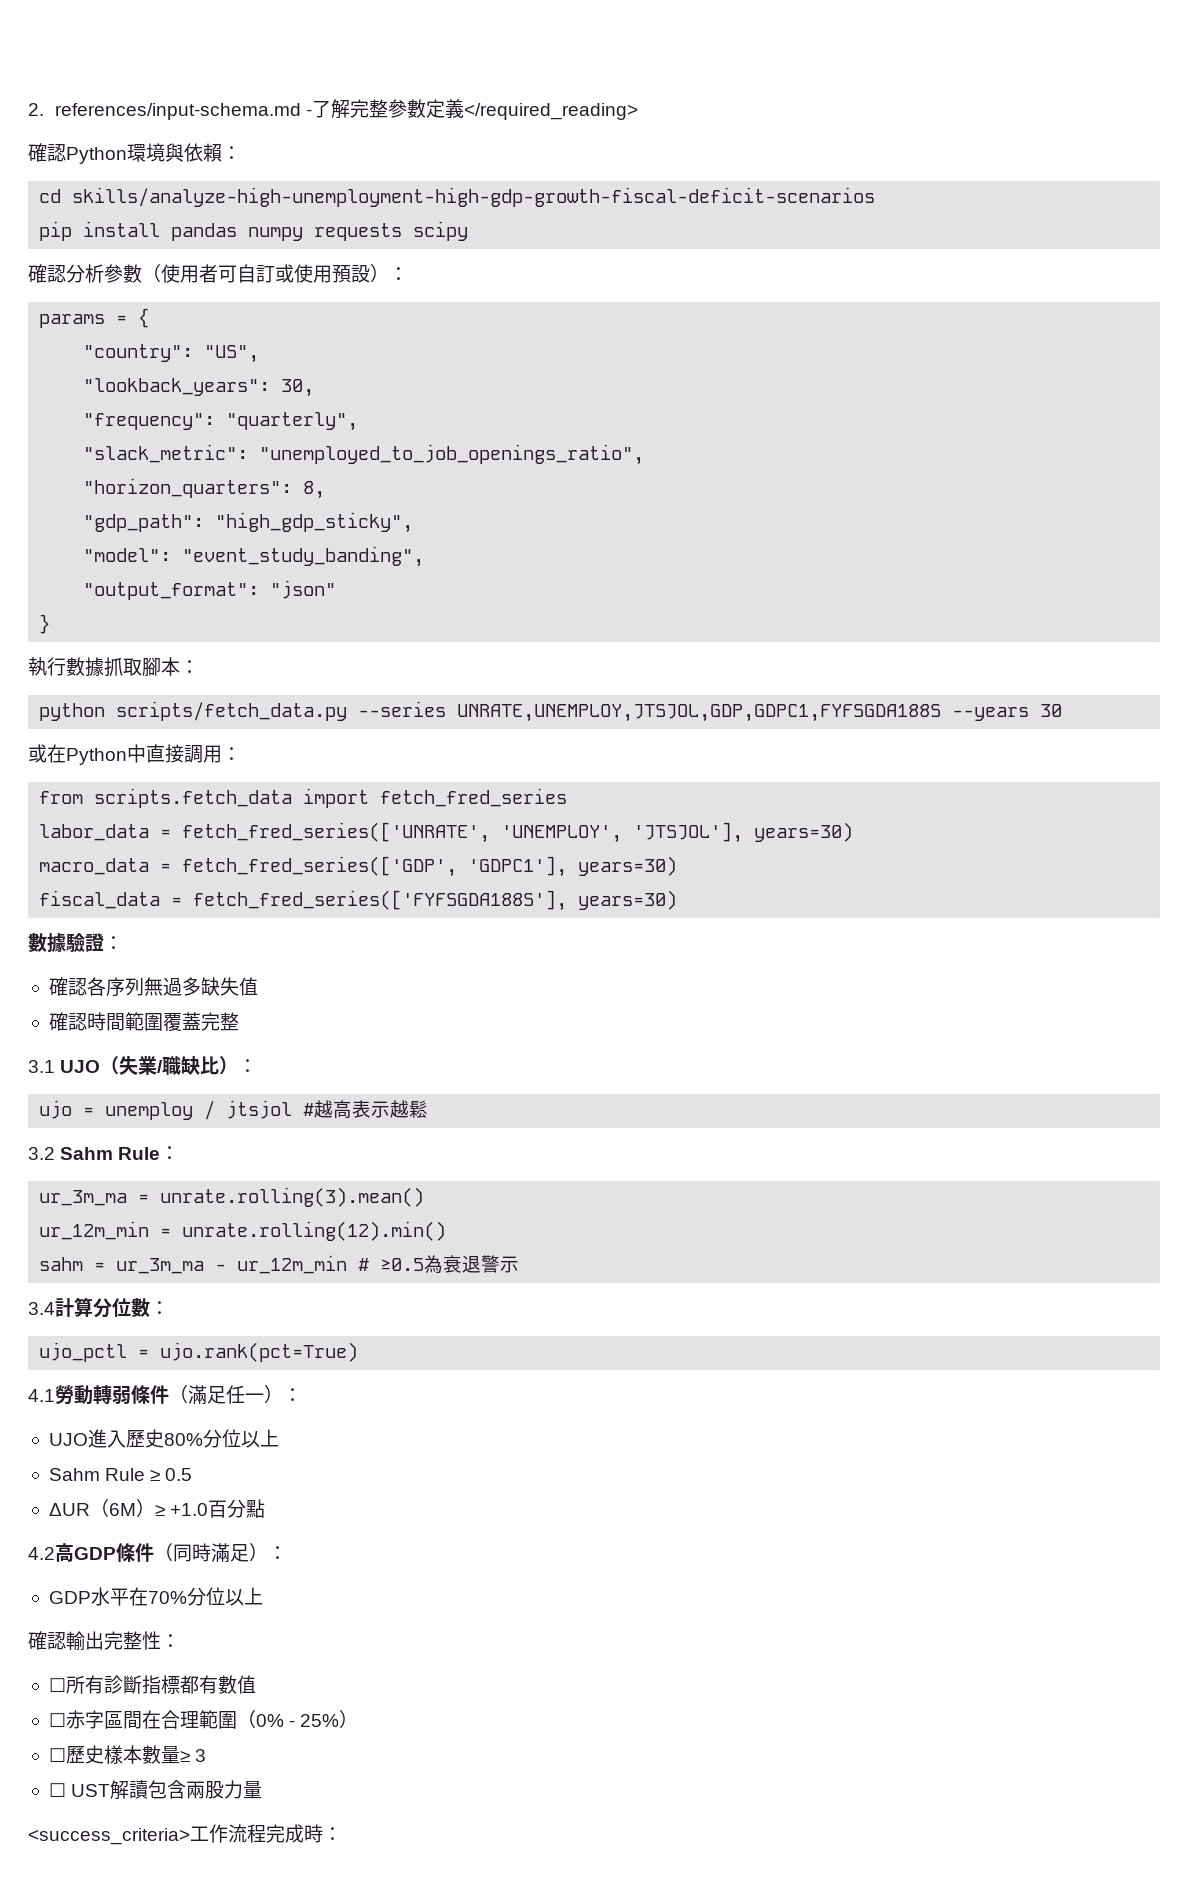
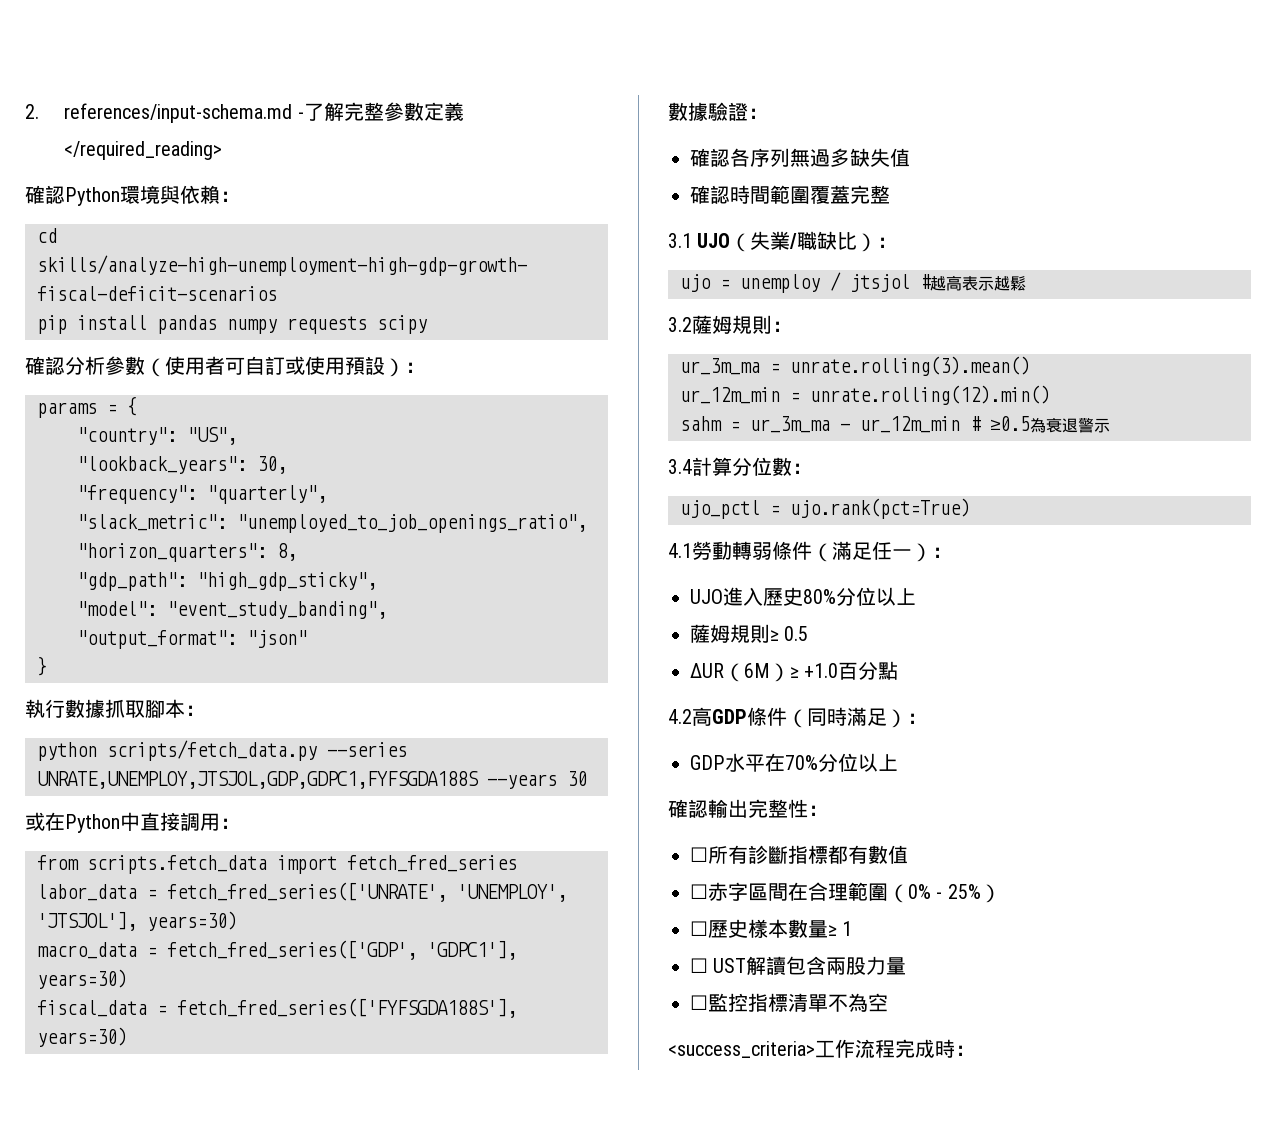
[60,1147,161,1160] Sahm Rule -> [692,315,772,334] 薩姆規則
[48,1468,146,1481] Sahm Rule -> [690,624,770,643] 薩姆規則
[195,1749,207,1762] 3 -> [842,921,853,936] 1
(263, 1790) none -> [690,993,888,1012] // ☐監控指標清單不為空

